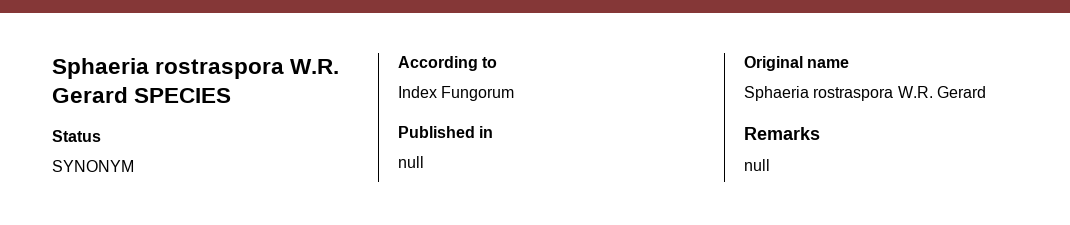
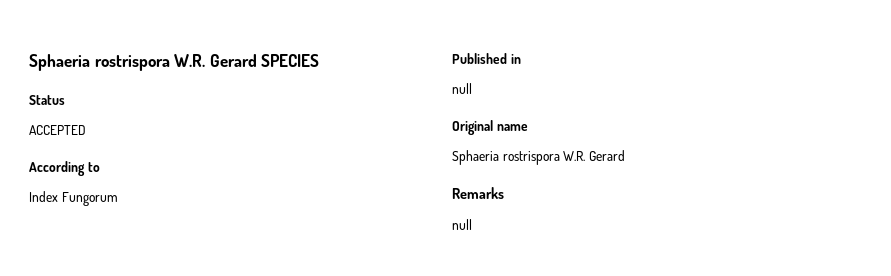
[52,58,285,79] Sphaeria rostraspora -> [29,54,170,71] Sphaeria rostrispora
[52,160,134,172] SYNONYM -> [29,125,86,135] ACCEPTED
[813,87,894,101] rostraspora -> [502,151,560,165] rostrispora

